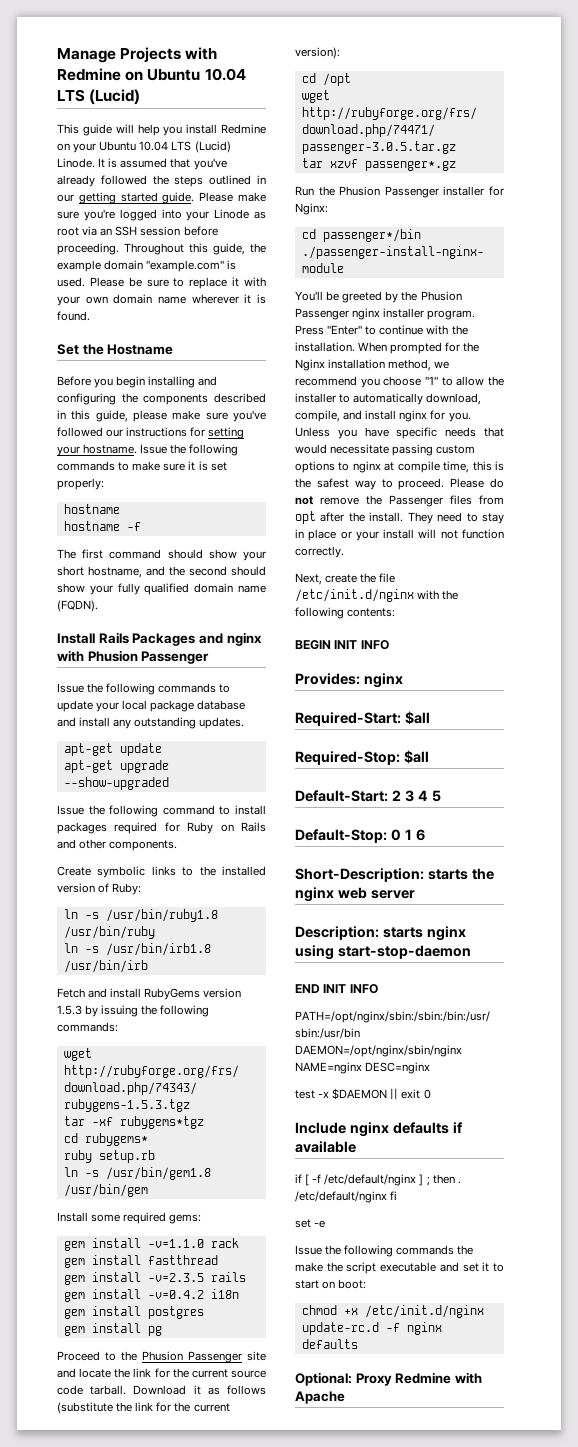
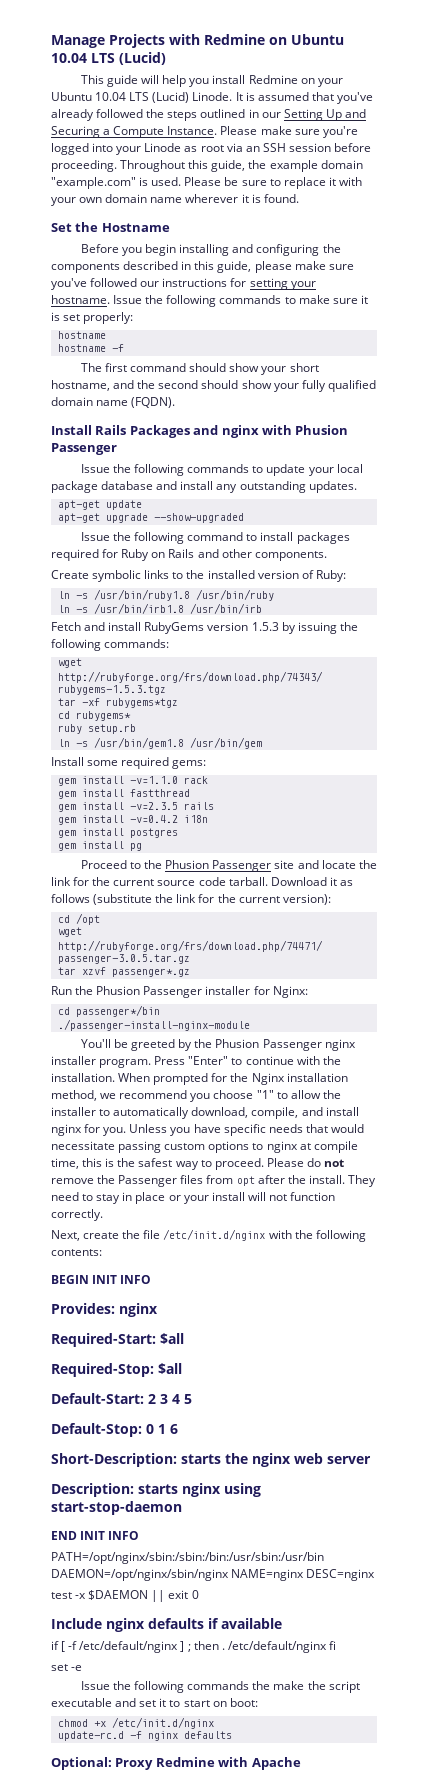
[78,192,195,204] getting started guide. -> [283,109,366,121] [51,126,218,138] Setting Up and Securing a Compute Instance.

